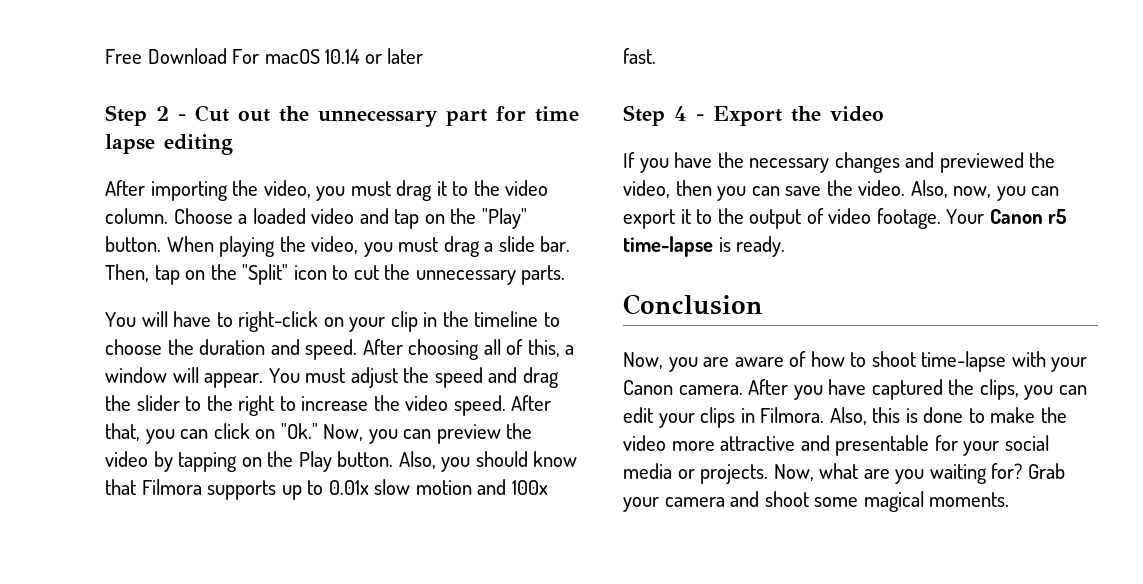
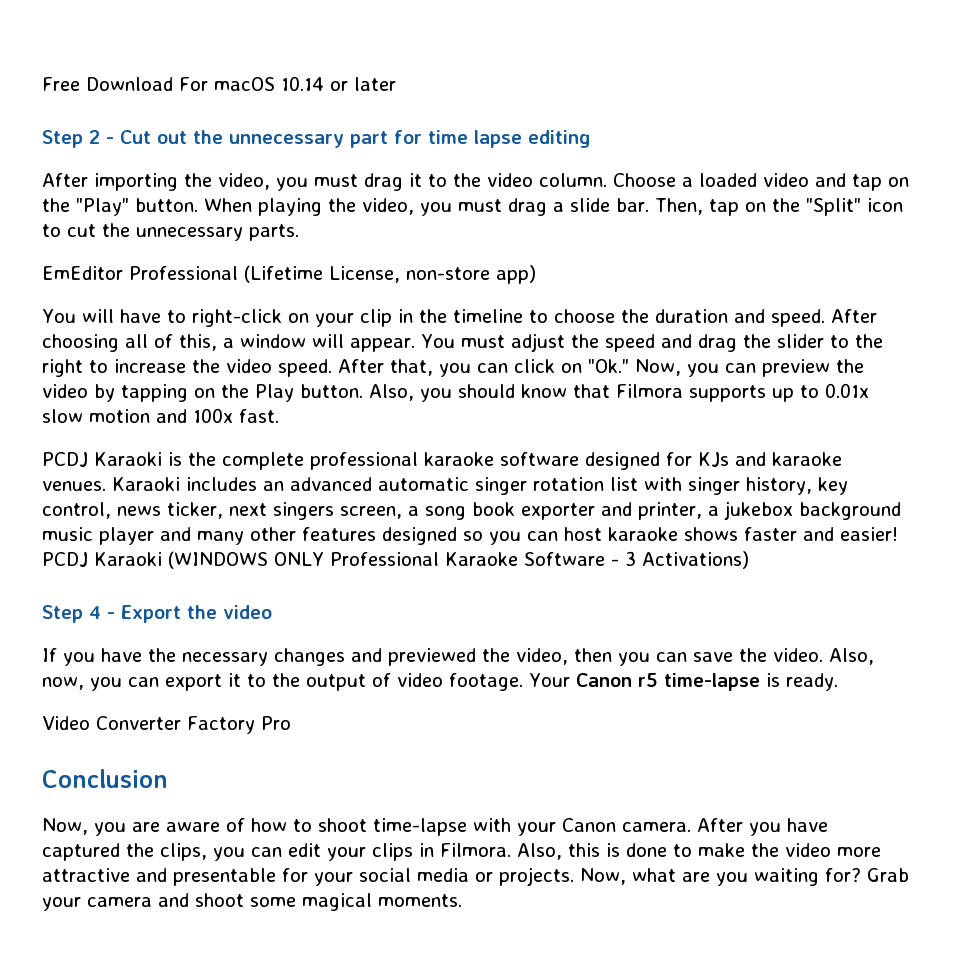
(566, 275) none -> [42,265,536,284] // EmEditor Professional (Lifetime License, non-store app)
(656, 56) none -> [42,452,842,470] [42,477,848,495] [42,501,901,520] [42,527,898,545] [42,551,749,569] // PCDJ Karaoki is the complete professional karaoke software designed for KJs and karaoke venues. Karaoki includes an advanced automatic singer rotation list with singer history, key control, news ticker, next singers screen, a song book exporter and printer, a jukebox background music player and many other features designed so you can host karaoke shows faster and easier! PCDJ Karaoki (WINDOWS ONLY Professional Karaoke Software - 3 Activations)
(786, 246) none -> [42,716,291,734] // Video Converter Factory Pro

